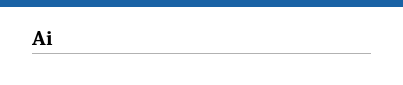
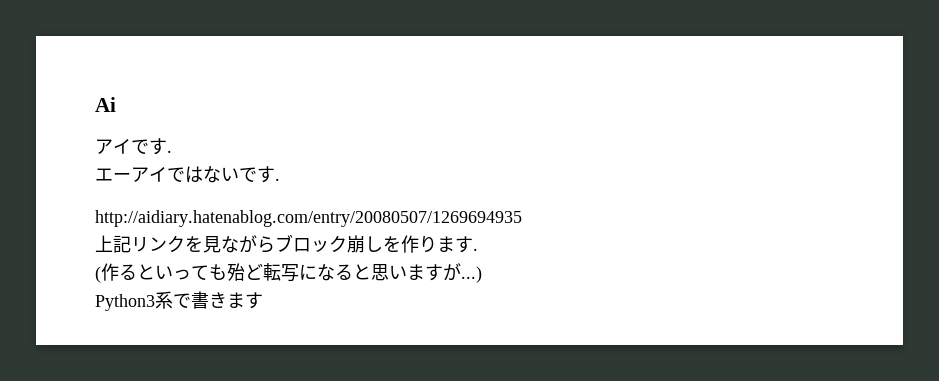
(53, 38) none -> [95,138,172,155] [95,166,280,183] [95,210,522,227] [95,234,478,253] [95,263,482,283] [95,291,263,311] // アイです. // エーアイではないです. // http://aidiary.hatenablog.com/entry/20080507/1269694935 // 上記リンクを見ながらブロック崩しを作ります. // (作るといっても殆ど転写になると思いますが...) // Python3系で書きます

